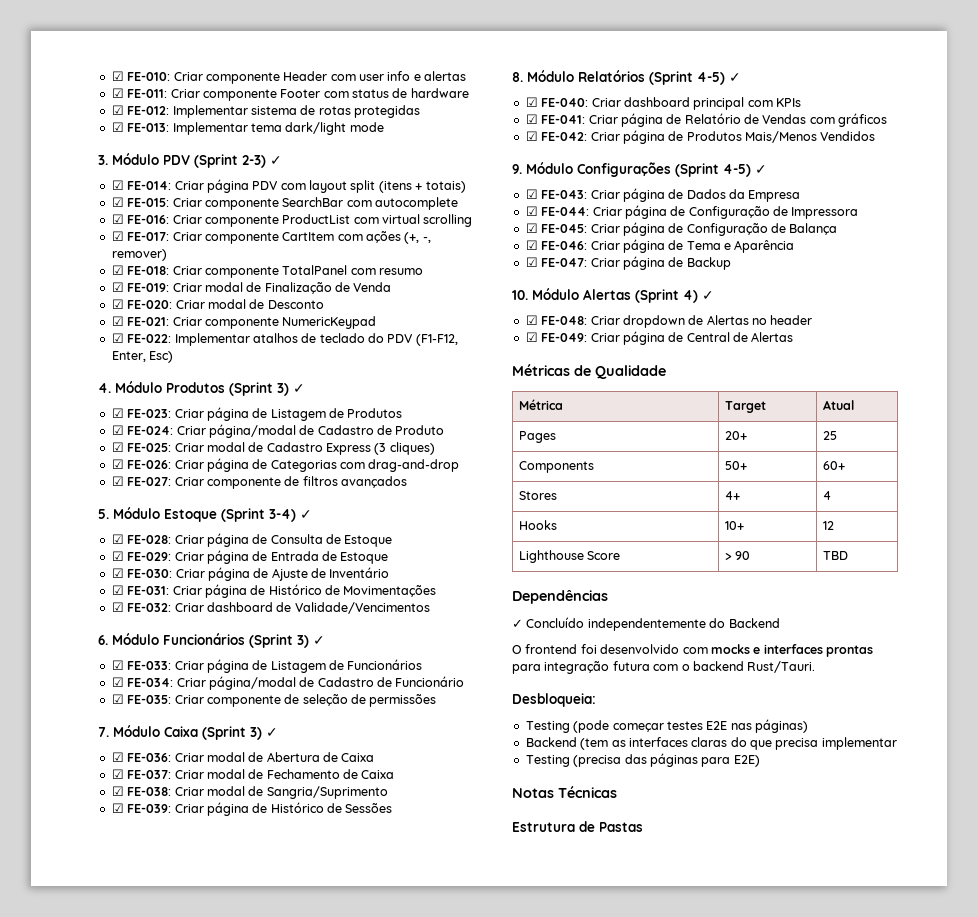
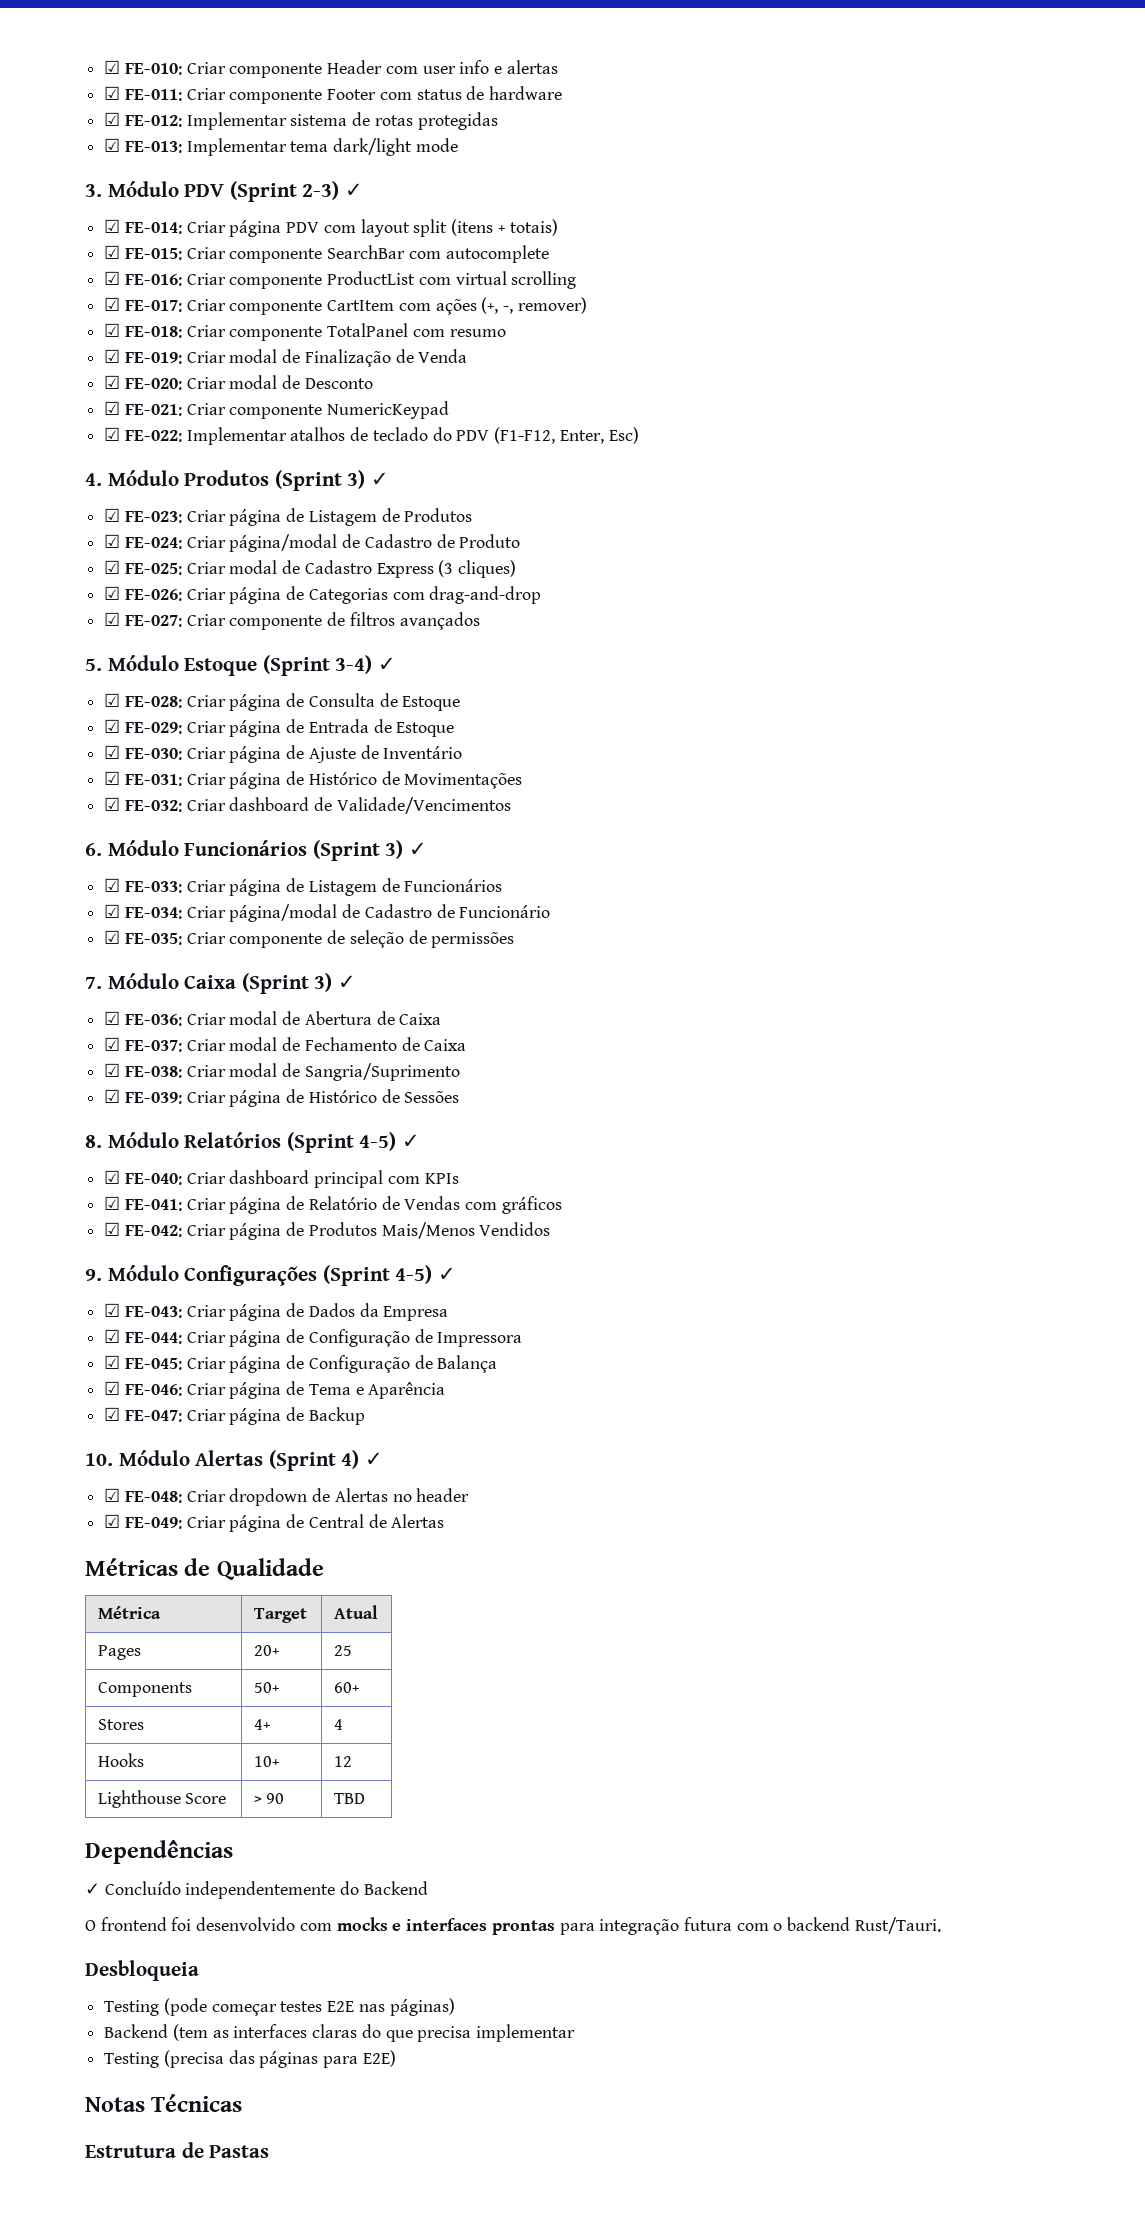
[512,693,596,707] Desbloqueia: -> [85,1960,199,1981] Desbloqueia

